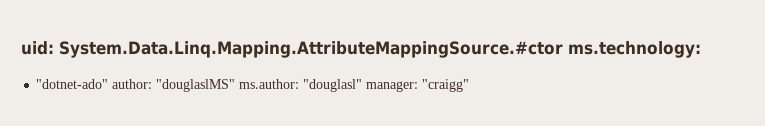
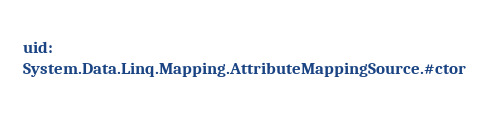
[568,41,701,58] [36,79,470,92] ms.technology: // "dotnet-ado" author: "douglaslMS" ms.author: "douglasl" manager: "craigg" -> (466, 69) none

